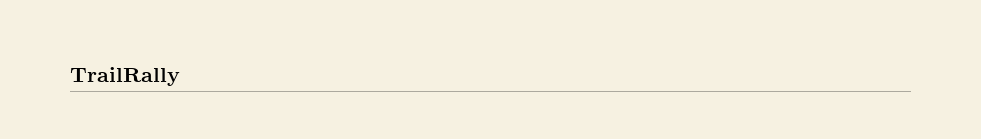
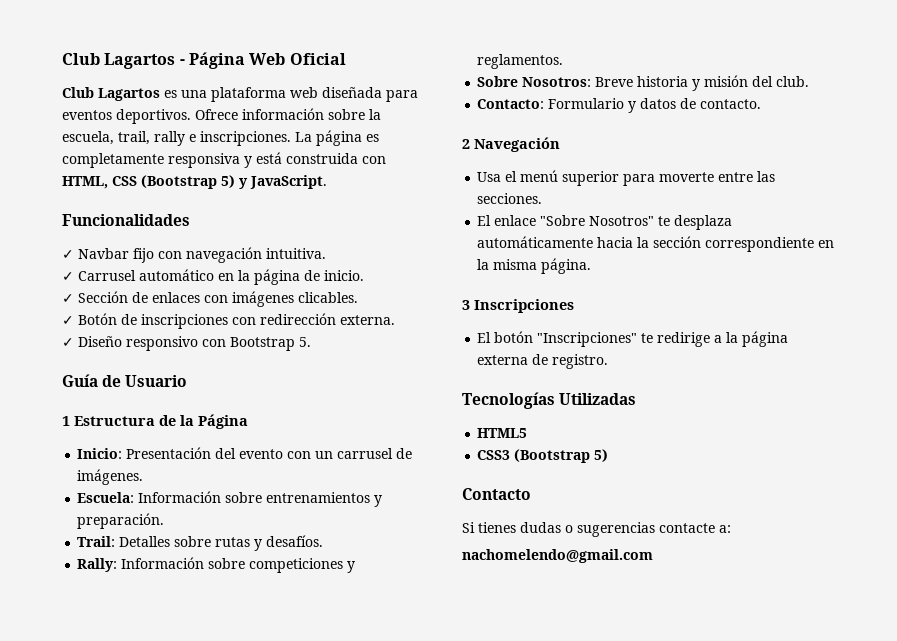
[70,67,180,86] TrailRally -> [62,52,346,69] [62,87,418,102] [62,108,381,124] [62,130,379,146] [62,152,386,168] [62,175,327,189] [62,214,190,226] [62,247,326,263] [62,269,364,285] [62,291,358,307] [62,313,395,329] [62,336,311,351] [62,374,188,387] [62,414,248,429] [77,447,413,459] [77,469,144,485] [77,491,383,507] [77,513,165,529] [77,535,324,551] [77,557,356,573] [477,54,564,69] [477,75,810,91] [477,98,762,113] [462,137,560,152] [477,170,776,186] [477,193,543,204] [477,215,733,230] [477,236,835,252] [477,258,592,274] [462,299,574,313] [477,331,789,347] [477,354,609,369] [462,392,637,409] [477,428,528,438] [477,449,609,463] [462,488,531,500] [462,522,731,537] [462,549,653,563] Club Lagartos - Página Web Oficial // Club Lagartos es una plataforma web diseñada para eventos deportivos. Ofrece información sobre la escuela, trail, rally e inscripciones. La página es completamente responsiva y está construida con HTML, CSS (Bootstrap 5) y JavaScript. // Funcionalidades // ✓ Navbar fijo con navegación intuitiva. // ✓ Carrusel automático en la página de inicio. // ✓ Sección de enlaces con imágenes clicables. // ✓ Botón de inscripciones con redirección externa. // ✓ Diseño responsivo con Bootstrap 5. // Guía de Usuario // 1 Estructura de la Página // Inicio: Presentación del evento con un carrusel de imágenes. // Escuela: Información sobre entrenamientos y preparación. // Trail: Detalles sobre rutas y desafíos. // Rally: Información sobre competiciones y reglamentos. // Sobre Nosotros: Breve historia y misión del club. // Contacto: Formulario y datos de contacto. // 2 Navegación // Usa el menú superior para moverte entre las secciones. // El enlace "Sobre Nosotros" te desplaza automáticamente hacia la sección correspondiente en la misma página. // 3 Inscripciones // El botón "Inscripciones" te redirige a la página externa de registro. // Tecnologías Utilizadas // HTML5 // CSS3 (Bootstrap 5) // Contacto // Si tienes dudas o sugerencias contacte a: // nachomelendo@gmail.com

